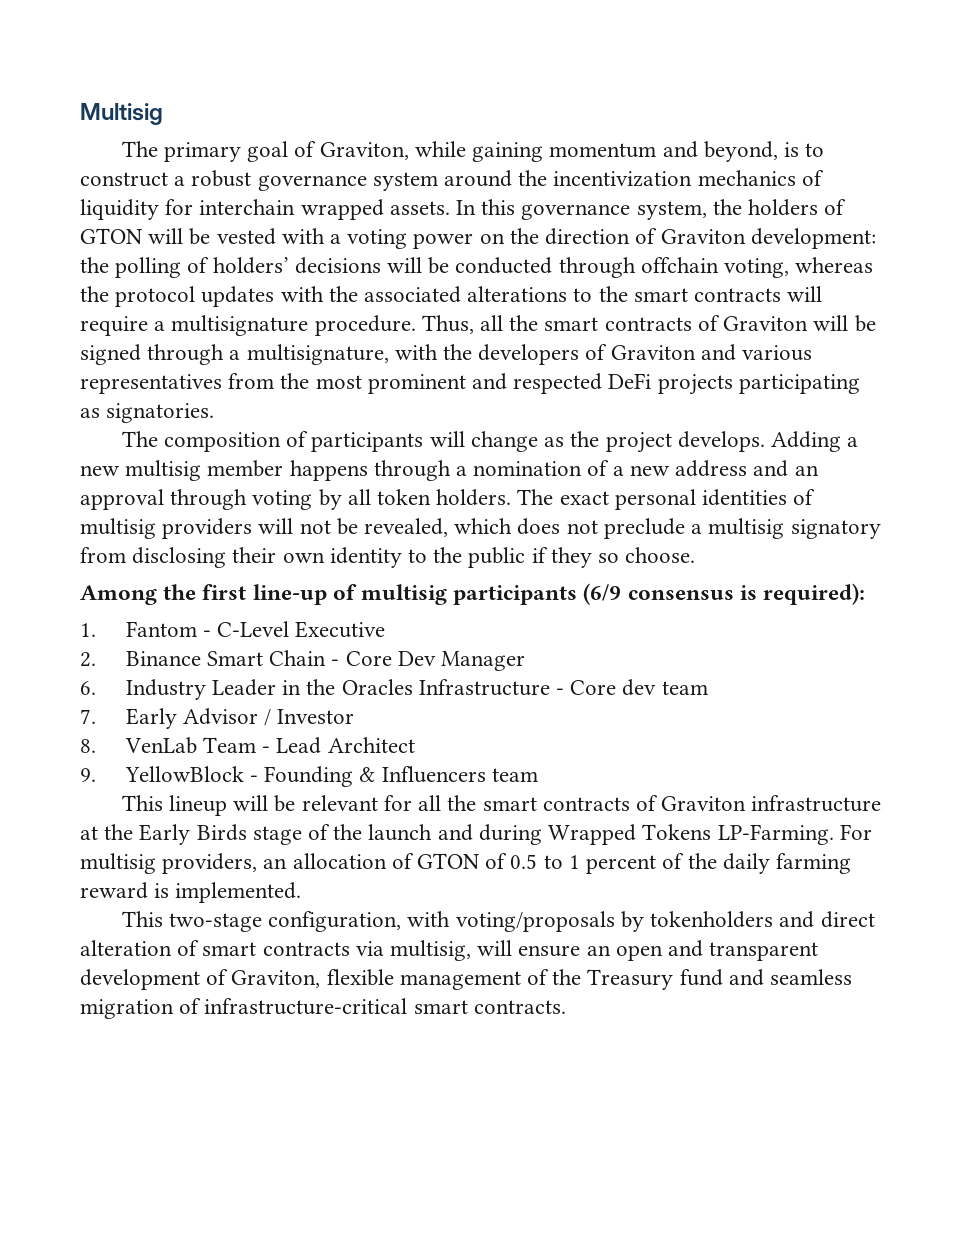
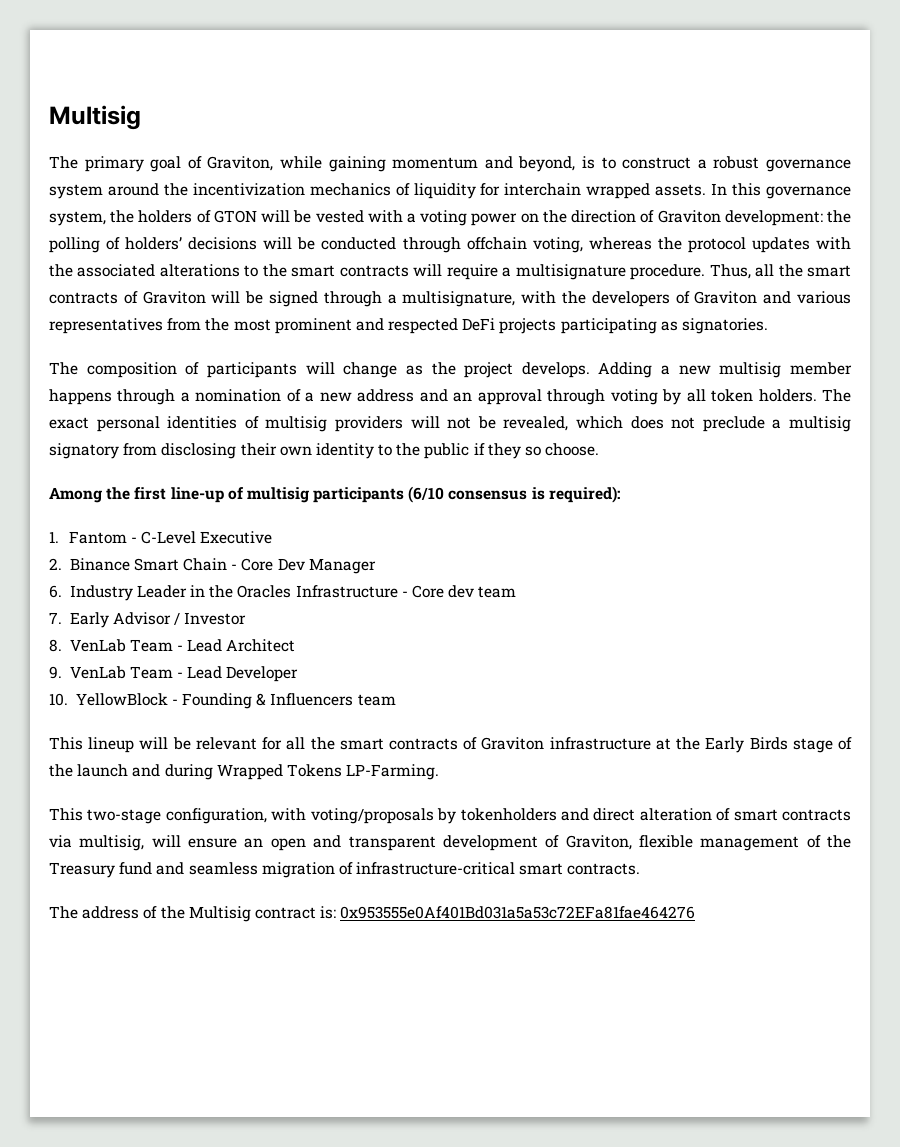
[583,583,622,605] (6/9 -> [408,486,445,503] (6/10
(96, 775) none -> [69,666,299,682] [49,693,68,706] VenLab Team - Lead Developer // 10.
[839,824,872,840] [80,853,851,874] [80,882,302,903] For multisig providers, an allocation of GTON of 0.5 to 1 percent of the daily farming reward is implemented. -> (440, 772) none
(566, 1007) none -> [49,906,696,922] // The address of the Multisig contract is: 0x953555e0Af401Bd031a5a53c72EFa81fae464276

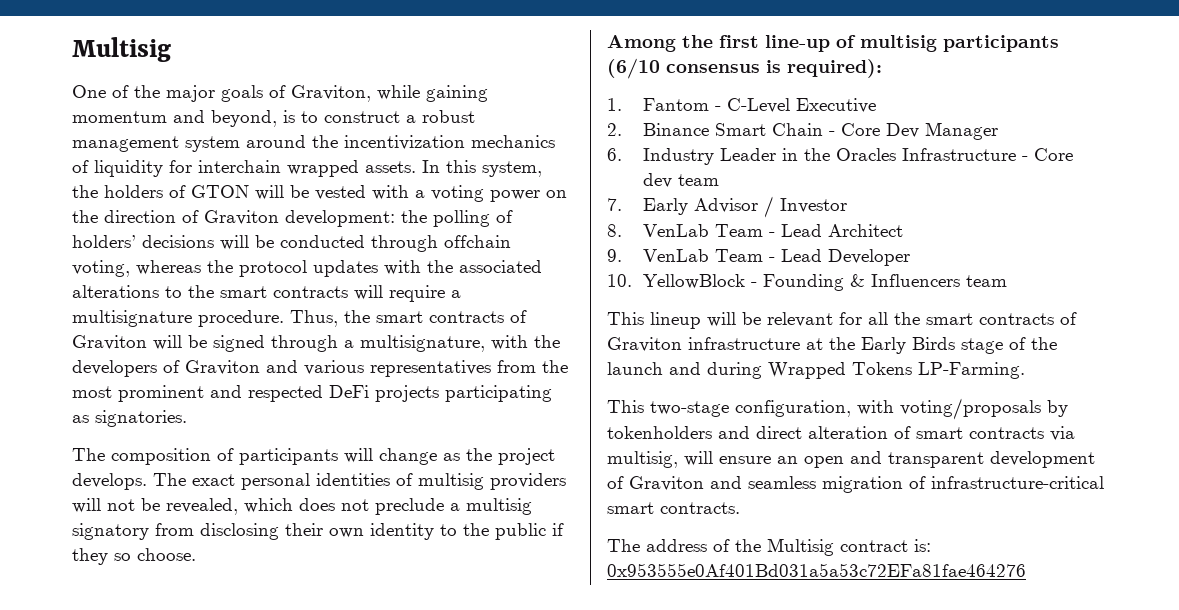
[49,156,182,172] The primary goal -> [72,85,263,102] One of the major goals
[766,159,852,172] governance -> [72,136,179,152] management
[765,186,851,199] governance -> (476, 166) none
[755,264,775,277] all -> (338, 318) none
[598,362,852,378] [49,389,817,405] Adding a new multisig member happens through a nomination of a new address and an approval through voting by all token holders. -> (147, 481) none
[565,835,852,851] [49,862,153,878] Graviton, flexible management of the Treasury fund -> [629,476,704,491] Graviton

